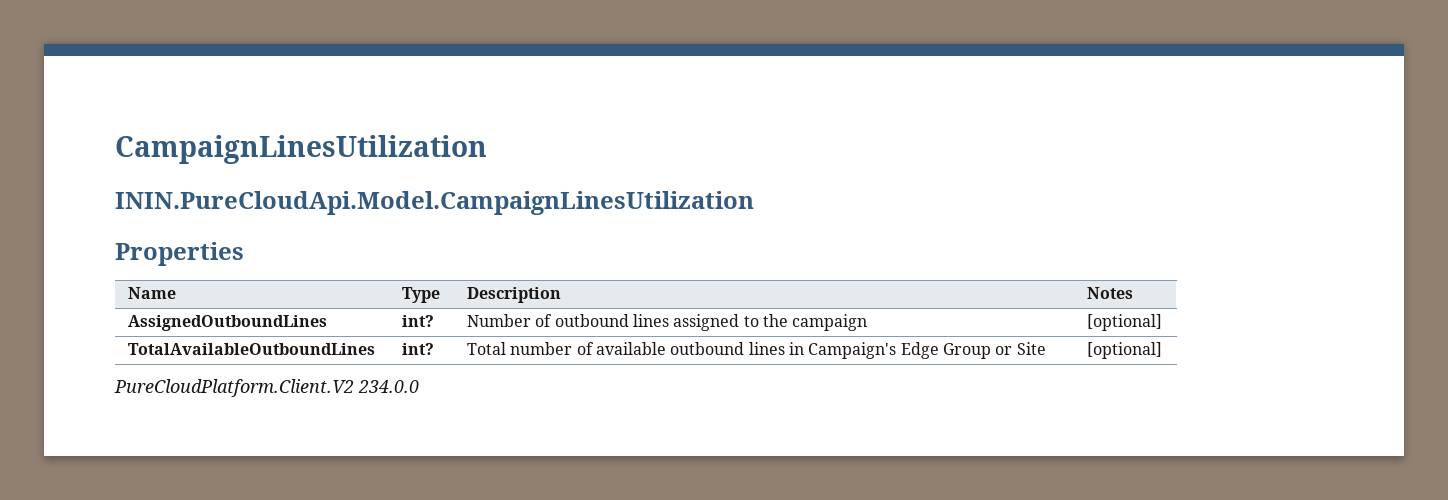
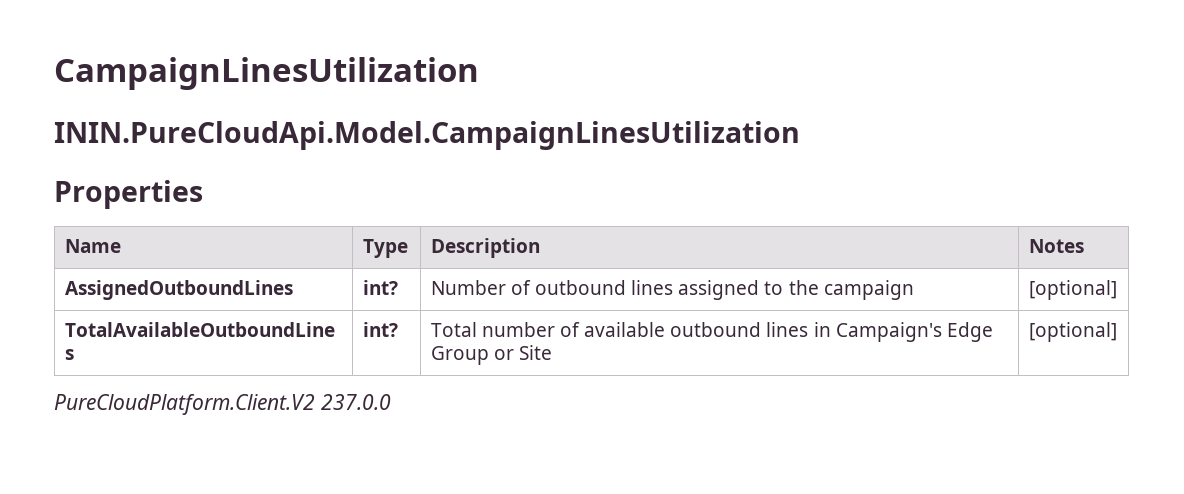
[358,380,419,393] 234.0.0 -> [320,394,391,410] 237.0.0

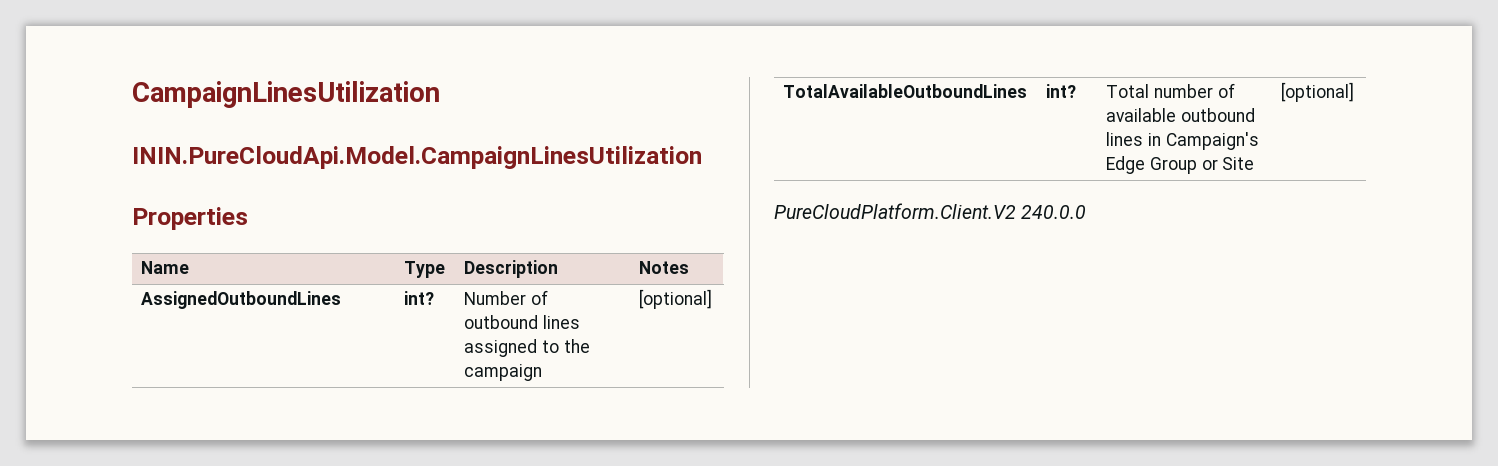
[320,394,391,410] 237.0.0 -> [1021,205,1087,219] 240.0.0

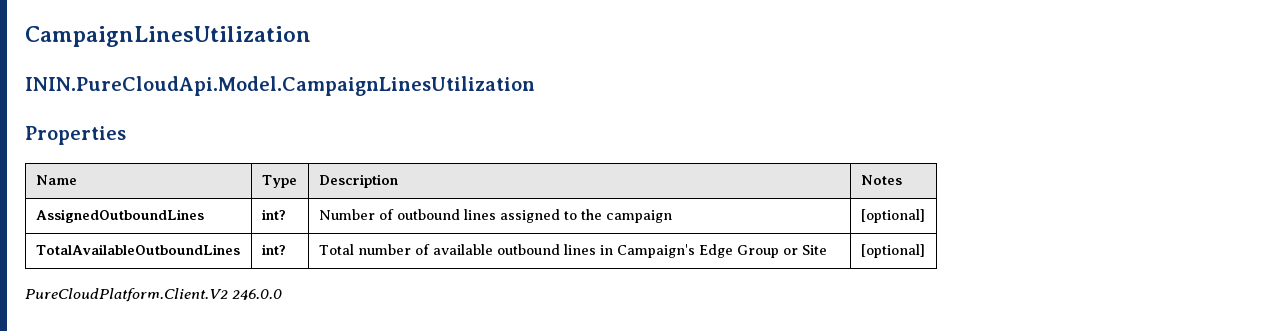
[1021,205,1087,219] 240.0.0 -> [232,289,283,300] 246.0.0

